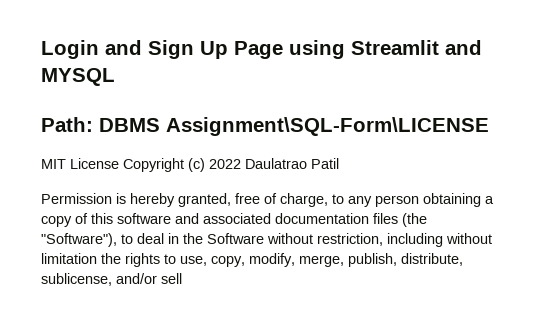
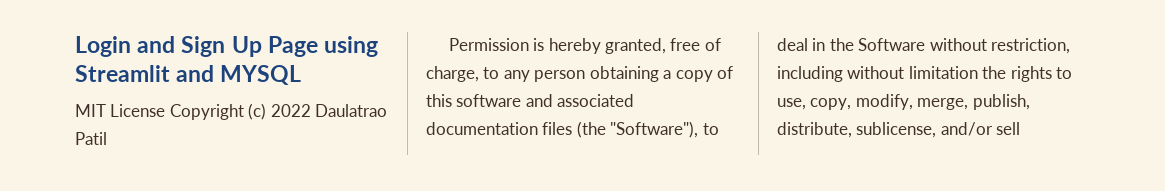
[41,117,489,136] // Path: DBMS Assignment\SQL-Form\LICENSE -> (302, 75) none

